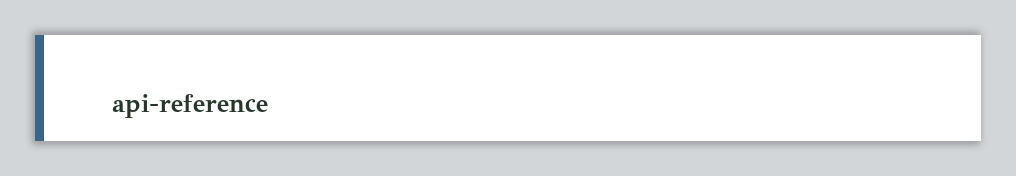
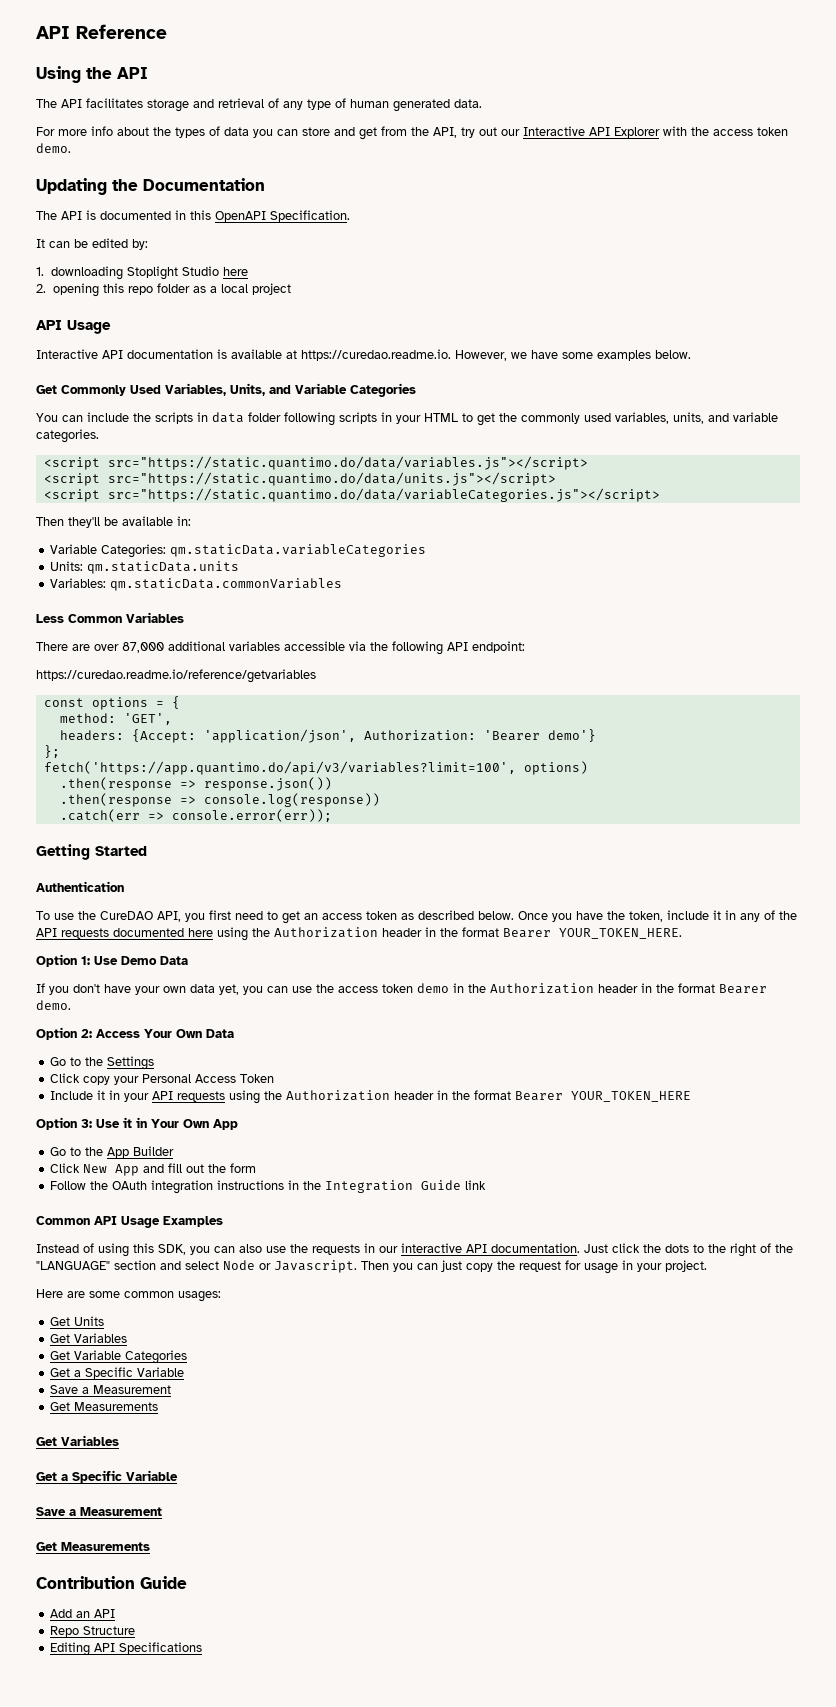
[112,94,268,118] api-reference -> [36,24,167,39] [36,66,148,83] [36,98,482,112] [36,126,788,140] [36,143,71,153] [36,178,265,195] [36,210,350,222] [36,238,148,250] [36,266,249,280] [36,283,291,297] [36,320,111,334] [36,349,691,361] [36,383,416,397] [36,412,778,426] [36,429,99,443] [43,456,588,470] [43,472,556,486] [43,488,660,502] [36,516,191,528] [50,544,427,558] [50,561,240,574] [50,578,343,591] [36,612,184,623] [36,641,525,655] [36,669,316,683] [43,696,180,710] [59,713,172,725] [59,729,596,743] [43,745,60,758] [43,761,588,775] [59,777,332,791] [59,793,380,807] [59,809,332,822] [36,844,147,860] [36,881,124,892] [36,910,797,924] [36,927,682,941] [36,954,188,967] [36,983,767,995] [36,1000,71,1010] [36,1027,234,1040] [50,1056,155,1070] [50,1073,275,1085] [50,1090,692,1104] [36,1117,238,1130] [50,1146,175,1158] [50,1163,257,1176] [50,1180,487,1194] [36,1216,223,1228] [36,1243,793,1257] [36,1260,707,1274] [36,1289,221,1302] [50,1316,105,1326] [50,1333,128,1343] [50,1350,188,1364] [50,1367,185,1379] [50,1385,172,1394] [50,1402,159,1411] [36,1435,119,1446] [36,1470,178,1483] [36,1507,162,1516] [36,1542,150,1551] [36,1576,187,1589] [50,1609,116,1618] [50,1626,136,1637] [50,1642,203,1656] API Reference // Using the API // The API facilitates storage and retrieval of any type of human generated data. // For more info about the types of data you can store and get from the API, try out our Interactive API Explorer with the access token demo. // Updating the Documentation // The API is documented in this OpenAPI Specification. // It can be edited by: // 1. downloading Stoplight Studio here // 2. opening this repo folder as a local project // API Usage // Interactive API documentation is available at https://curedao.readme.io. However, we have some examples below. // Get Commonly Used Variables, Units, and Variable Categories // You can include the scripts in data folder following scripts in your HTML to get the commonly used variables, units, and variable categories. // <script src="https://static.quantimo.do/data/variables.js"></script> // <script src="https://static.quantimo.do/data/units.js"></script> // <script src="https://static.quantimo.do/data/variableCategories.js"></script> // Then they'll be available in: // Variable Categories: qm.staticData.variableCategories // Units: qm.staticData.units // Variables: qm.staticData.commonVariables // Less Common Variables // There are over 87,000 additional variables accessible via the following API endpoint: // https://curedao.readme.io/reference/getvariables // const options = { // method: 'GET', // headers: {Accept: 'application/json', Authorization: 'Bearer demo'} // }; // fetch('https://app.quantimo.do/api/v3/variables?limit=100', options) // .then(response => response.json()) // .then(response => console.log(response)) // .catch(err => console.error(err)); // Getting Started // Authentication // To use the CureDAO API, you first need to get an access token as described below. Once you have the token, include it in any of the API requests documented here using the Authorization header in the format Bearer YOUR_TOKEN_HERE. // Option 1: Use Demo Data // If you don't have your own data yet, you can use the access token demo in the Authorization header in the format Bearer demo. // Option 2: Access Your Own Data // Go to the Settings // Click copy your Personal Access Token // Include it in your API requests using the Authorization header in the format Bearer YOUR_TOKEN_HERE // Option 3: Use it in Your Own App // Go to the App Builder // Click New App and fill out the form // Follow the OAuth integration instructions in the Integration Guide link // Common API Usage Examples // Instead of using this SDK, you can also use the requests in our interactive API documentation. Just click the dots to the right of the "LANGUAGE" section and select Node or Javascript. Then you can just copy the request for usage in your project. // Here are some common usages: // Get Units // Get Variables // Get Variable Categories // Get a Specific Variable // Save a Measurement // Get Measurements // Get Variables // Get a Specific Variable // Save a Measurement // Get Measurements // Contribution Guide // Add an API // Repo Structure // Editing API Specifications

